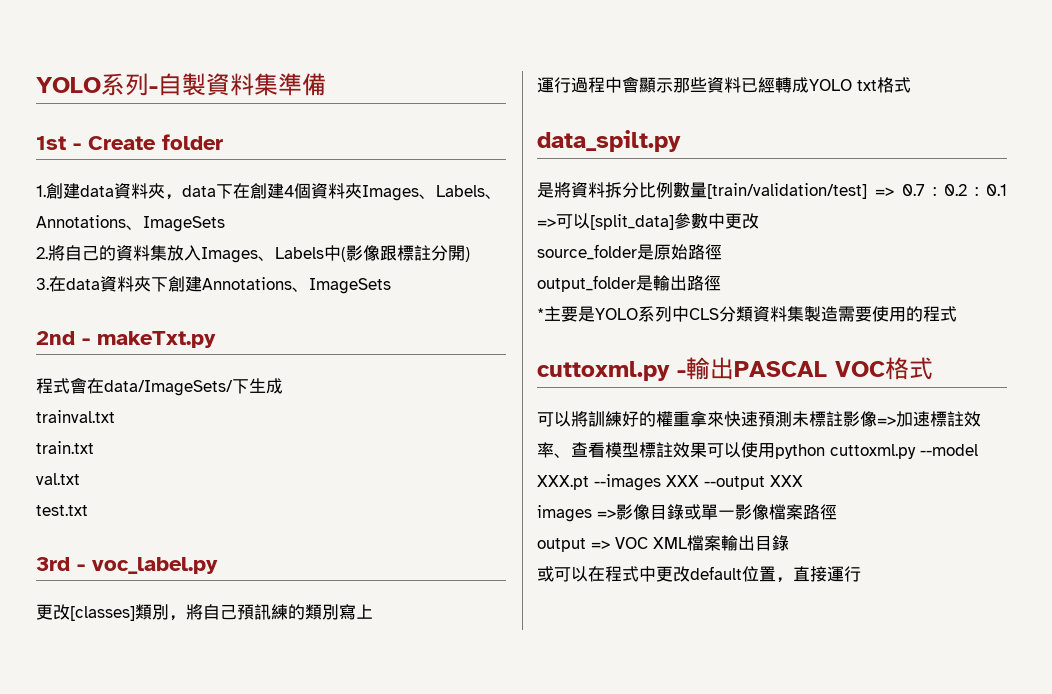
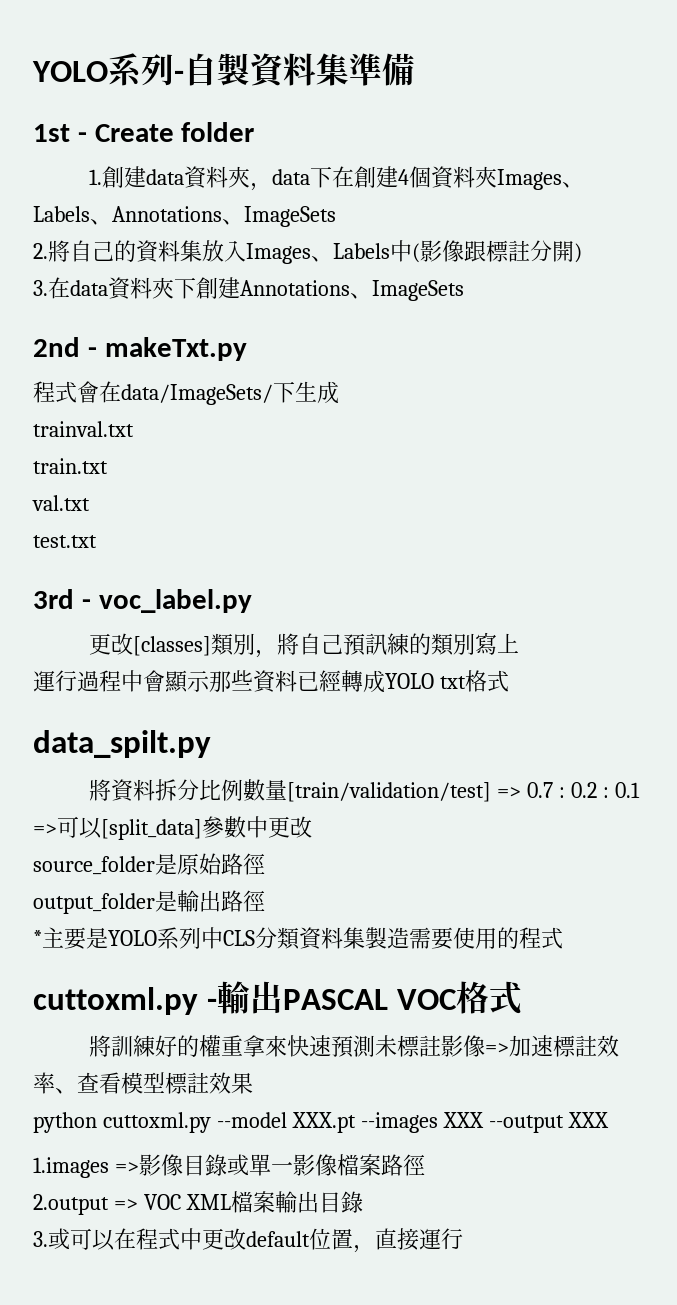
[537,182,554,198] 是 -> (211, 744) none
[537,411,571,427] 可以 -> (522, 998) none
[707,442,775,458] 可以使用 -> (253, 1083) //
[537,505,592,522] images -> [33,1157,109,1178] 1.images
[537,538,586,552] output -> [33,1194,109,1215] 2.output
(789, 543) none -> [33,1231,48,1247] 3.

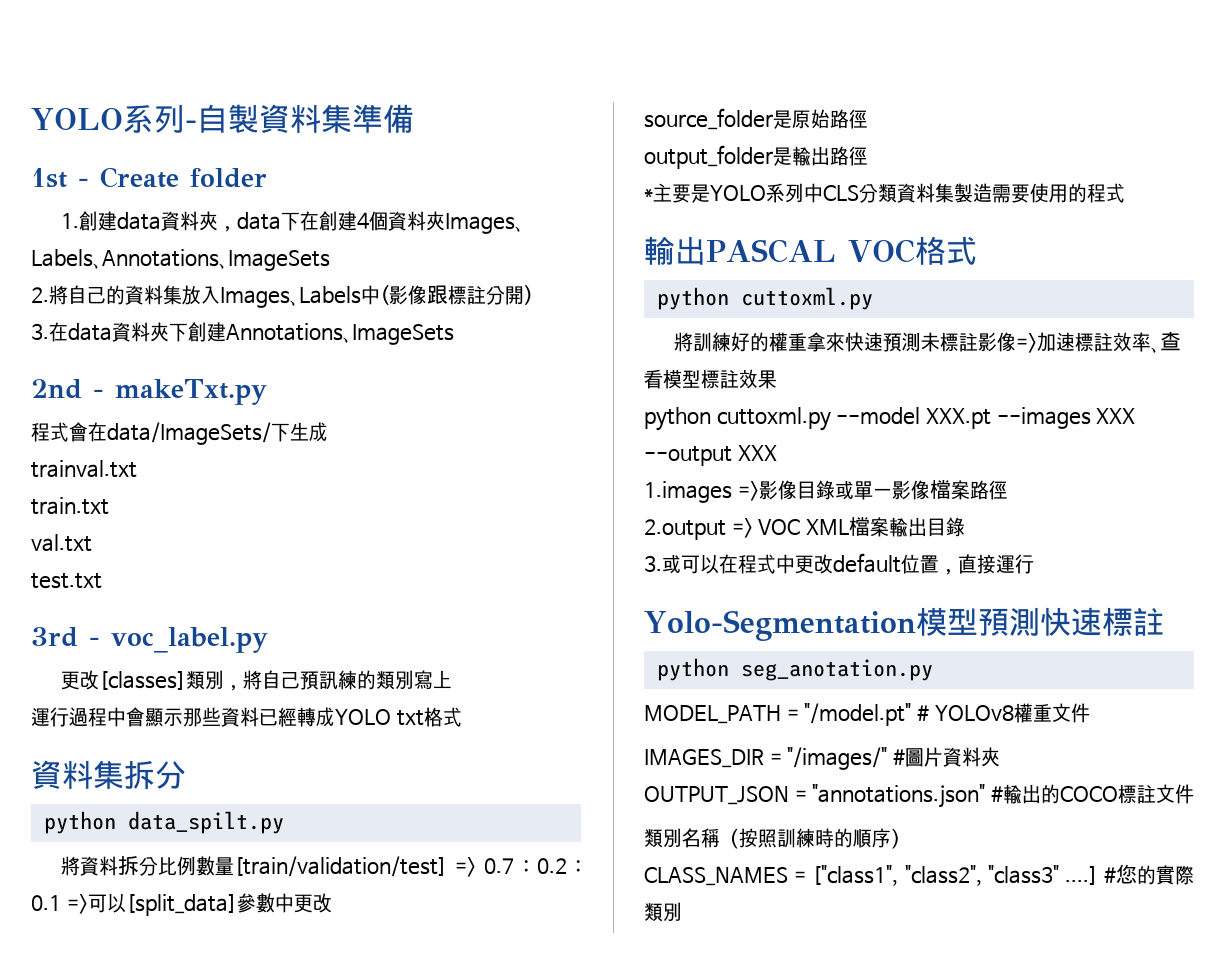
(509, 681) none -> [31,760,186,790] [43,811,116,834] 資料集拆分 // python
[33,987,217,1015] cuttoxml.py - -> (1125, 193) none
(522, 998) none -> [656,287,873,310] // python cuttoxml.py
(463, 1239) none -> [644,607,1164,641] [656,658,933,681] [644,703,1090,726] [644,747,1000,770] [644,784,1194,808] [644,828,910,849] [644,864,1194,886] [644,902,682,922] // Yolo-Segmentation模型預測快速標註 // python seg_anotation.py // MODEL_PATH = "/model.pt" # YOLOv8權重文件 // IMAGES_DIR = "/images/" #圖片資料夾 // OUTPUT_JSON = "annotations.json" #輸出的COCO標註文件 // 類別名稱（按照訓練時的順序） // CLASS_NAMES = ["class1", "class2", "class3" ....] #您的實際類別

